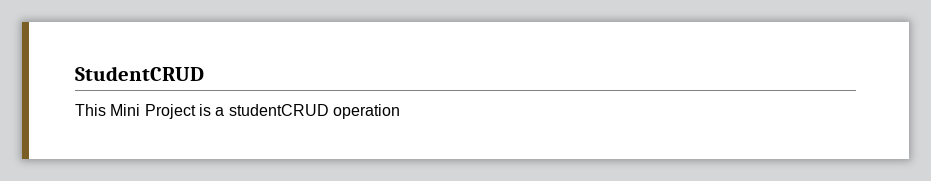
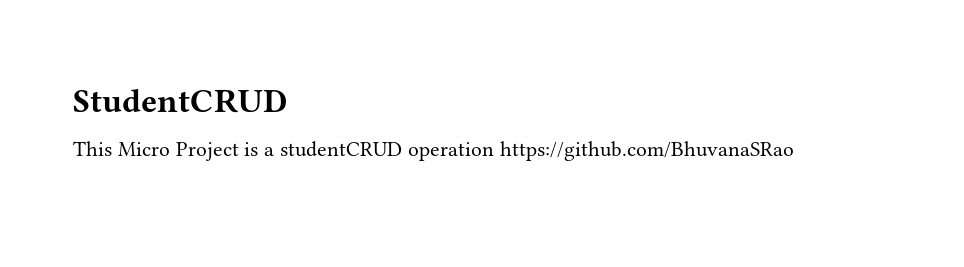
[110,104,141,116] Mini -> [117,142,170,156] Micro
(400, 111) none -> [499,141,794,161] https://github.com/BhuvanaSRao

